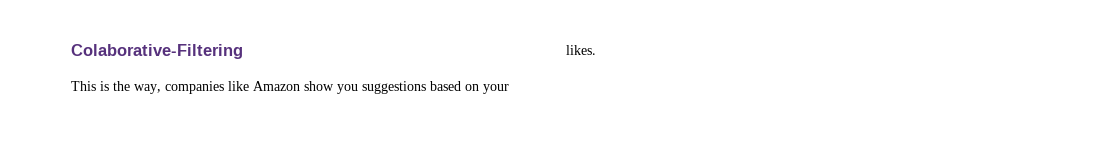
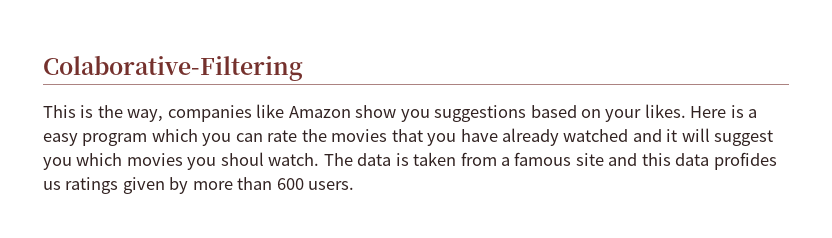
(596, 50) none -> [690,105,758,118] [43,128,774,146] [43,152,777,170] [43,177,355,194] Here is a easy program which you can rate the movies that you have already watched and it will suggest you which movies you shoul watch. The data is taken from a famous site and this data profides us ratings given by more than 600 users.

